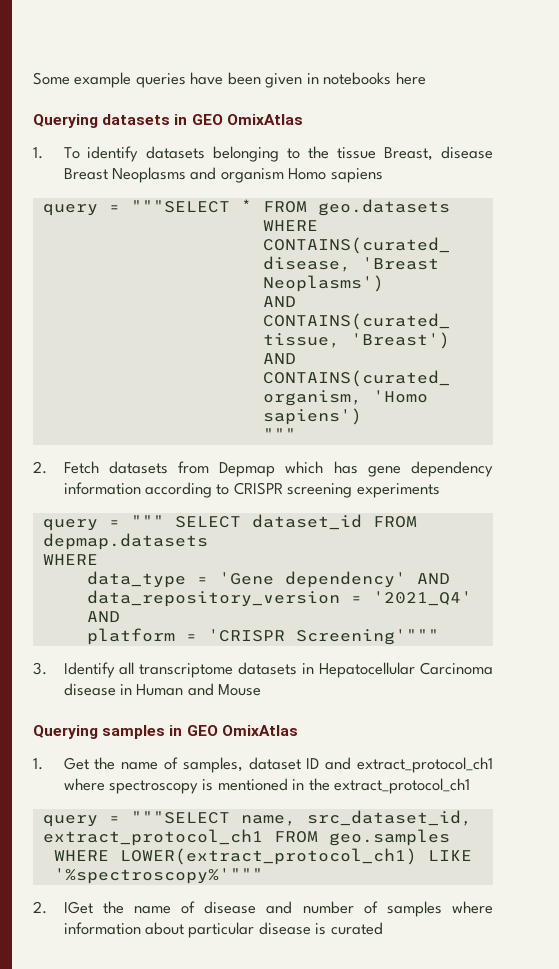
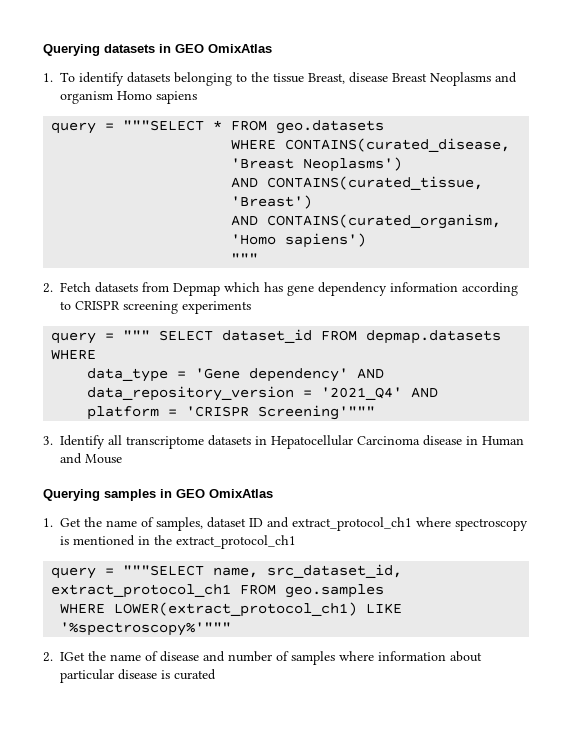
[33,72,426,88] Some example queries have been given in notebooks here // -> (43, 50) none

